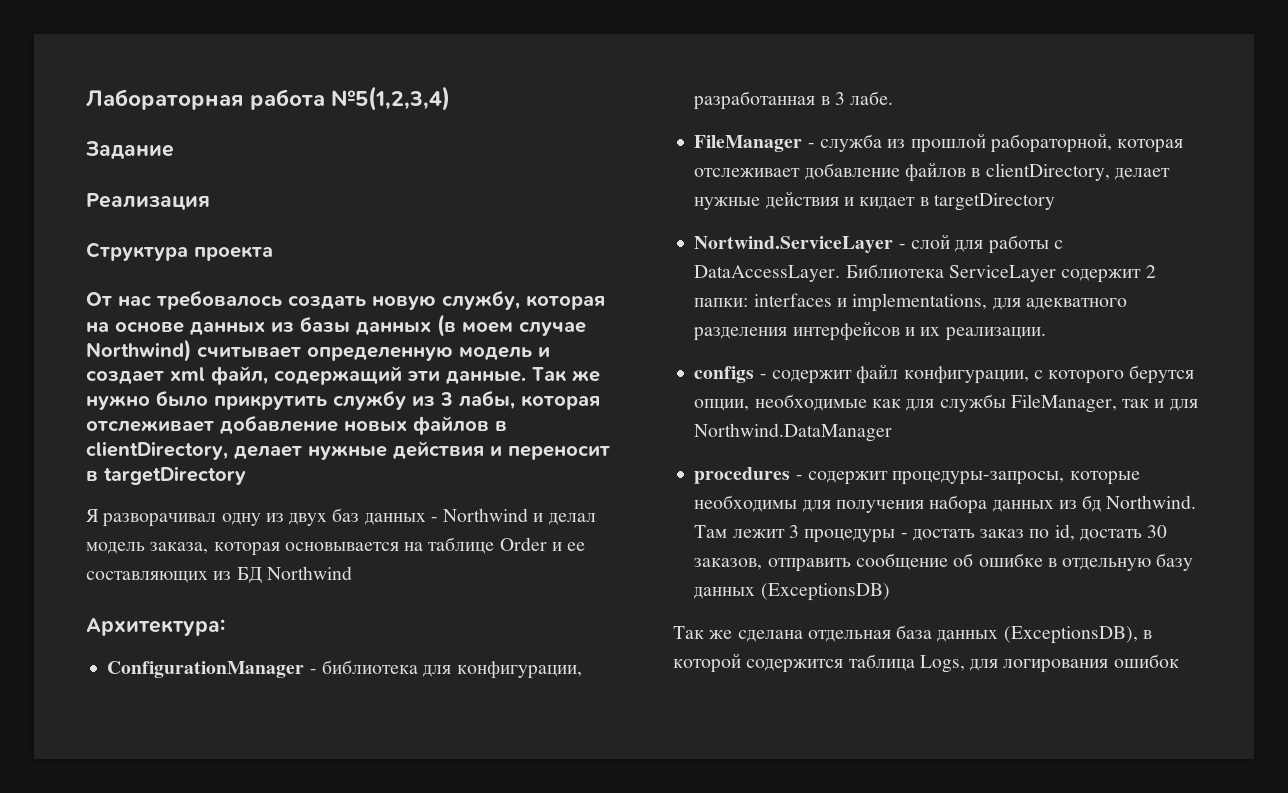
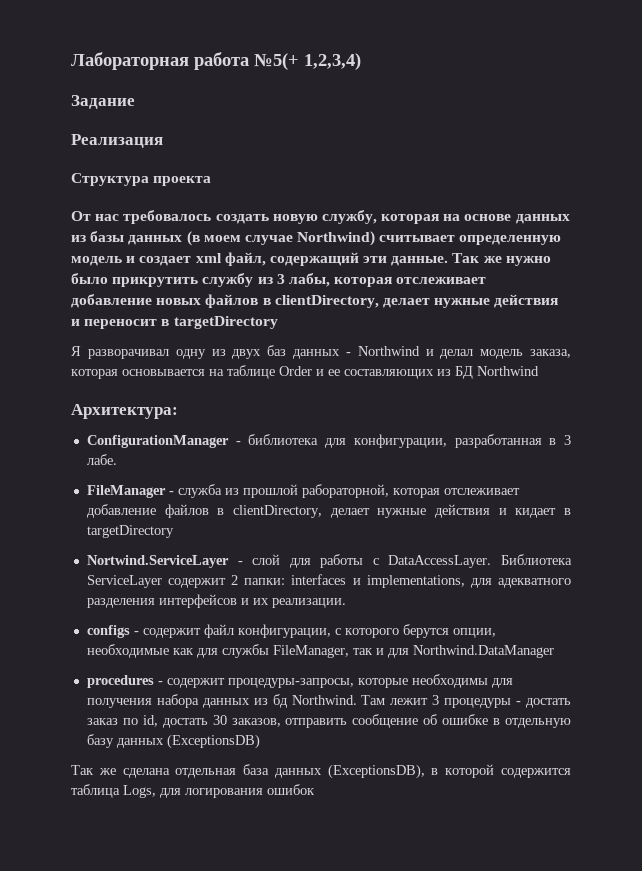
[331,86,450,111] №5(1,2,3,4) -> [254,53,361,70] №5(+ 1,2,3,4)

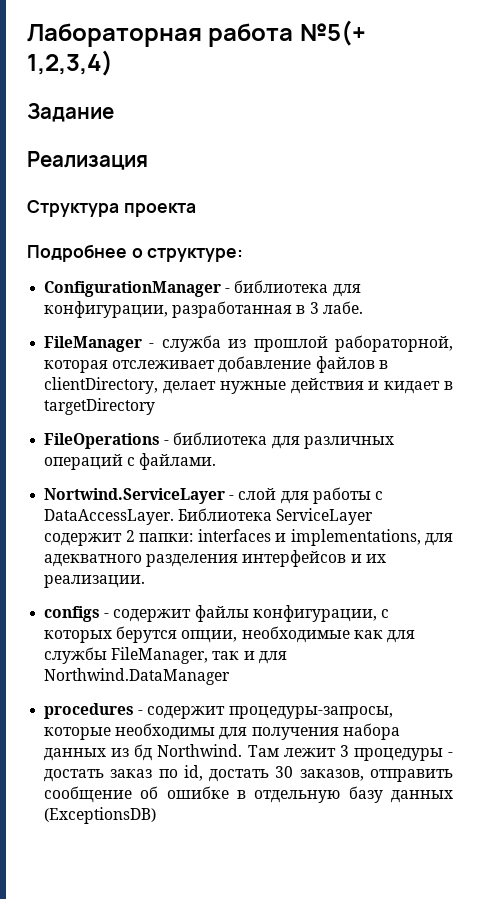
[71,210,570,224] [71,231,562,246] [71,252,551,266] [71,273,487,287] [71,294,559,308] [71,316,278,329] [71,345,571,359] [71,365,539,379] [71,404,178,419] От нас требовалось создать новую службу, которая на основе данных из базы данных (в моем случае Northwind) считывает определенную модель и создает xml файл, содержащий эти данные. Так же нужно было прикрутить службу из 3 лабы, которая отслеживает добавление новых файлов в clientDirectory, делает нужные действия и переносит в targetDirectory // Я разворачивал одну из двух баз данных - Northwind и делал модель заказа, которая основывается на таблице Order и ее составляющих из БД Northwind // Архитектура: -> [27,244,244,262] Подробнее о структуре:
(174, 531) none -> [44,432,394,449] [44,453,217,470] // FileOperations - библиотека для различных операций с файлами.
[203,624,234,638] файл -> [194,605,249,622] файлы
[344,628,399,638] которого -> [44,630,113,643] которых
[71,764,571,779] [71,784,315,798] // Так же сделана отдельная база данных (ExceptionsDB), в которой содержится таблица Logs, для логирования ошибок -> (157, 815) none

